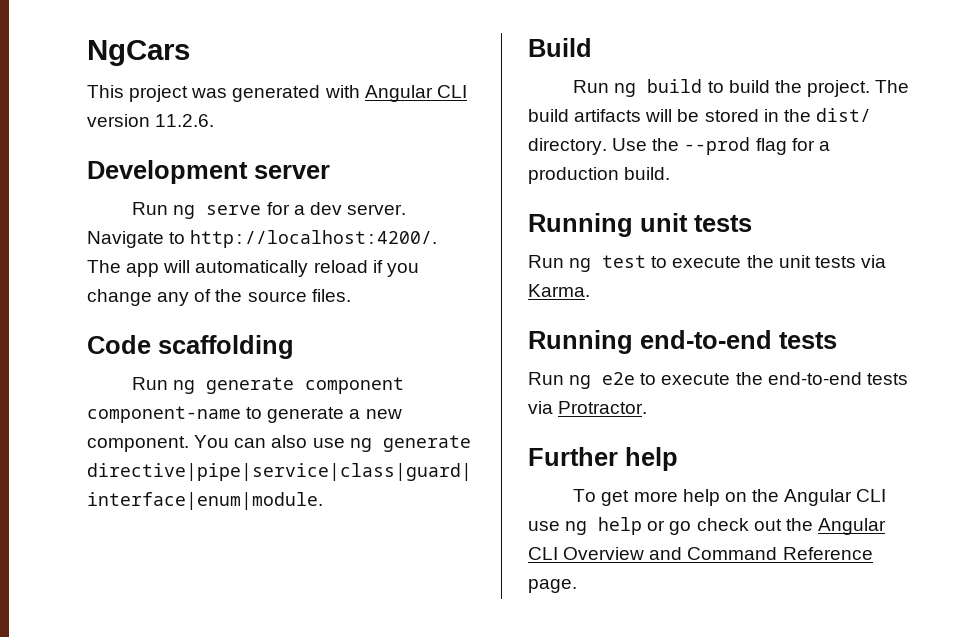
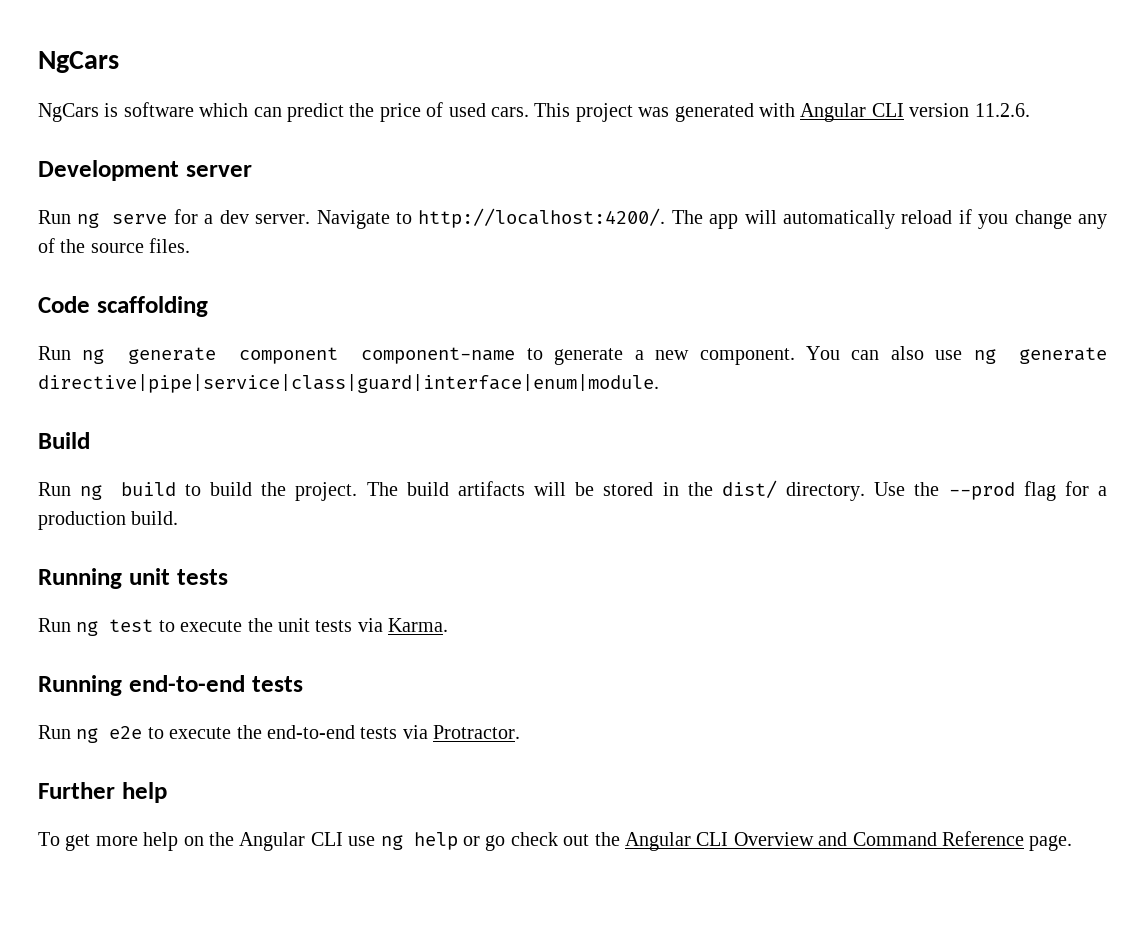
(190, 53) none -> [38,102,529,122] NgCars is software which can predict the price of used cars.

